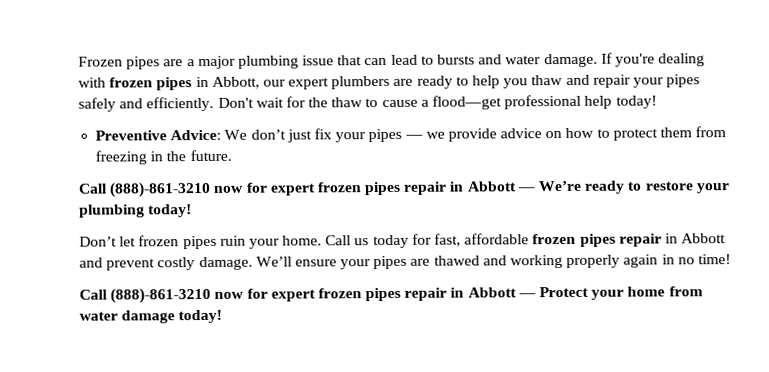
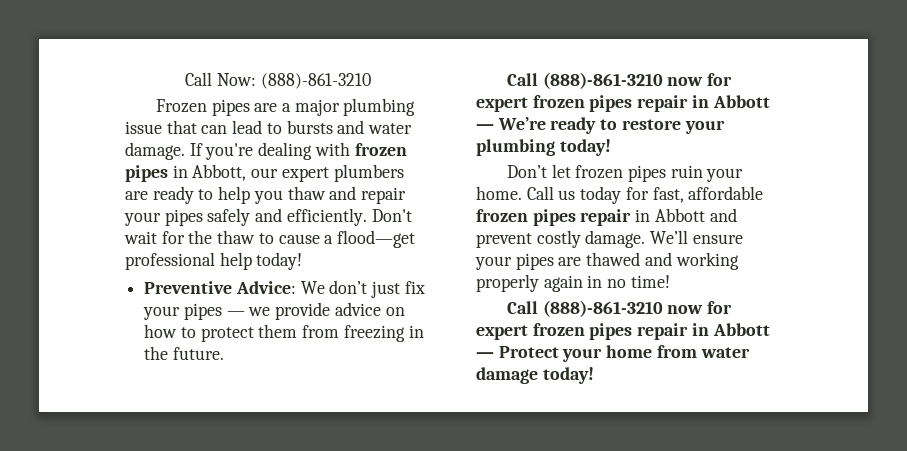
(78, 61) none -> [185,72,371,89] Call Now: (888)-861-3210 //

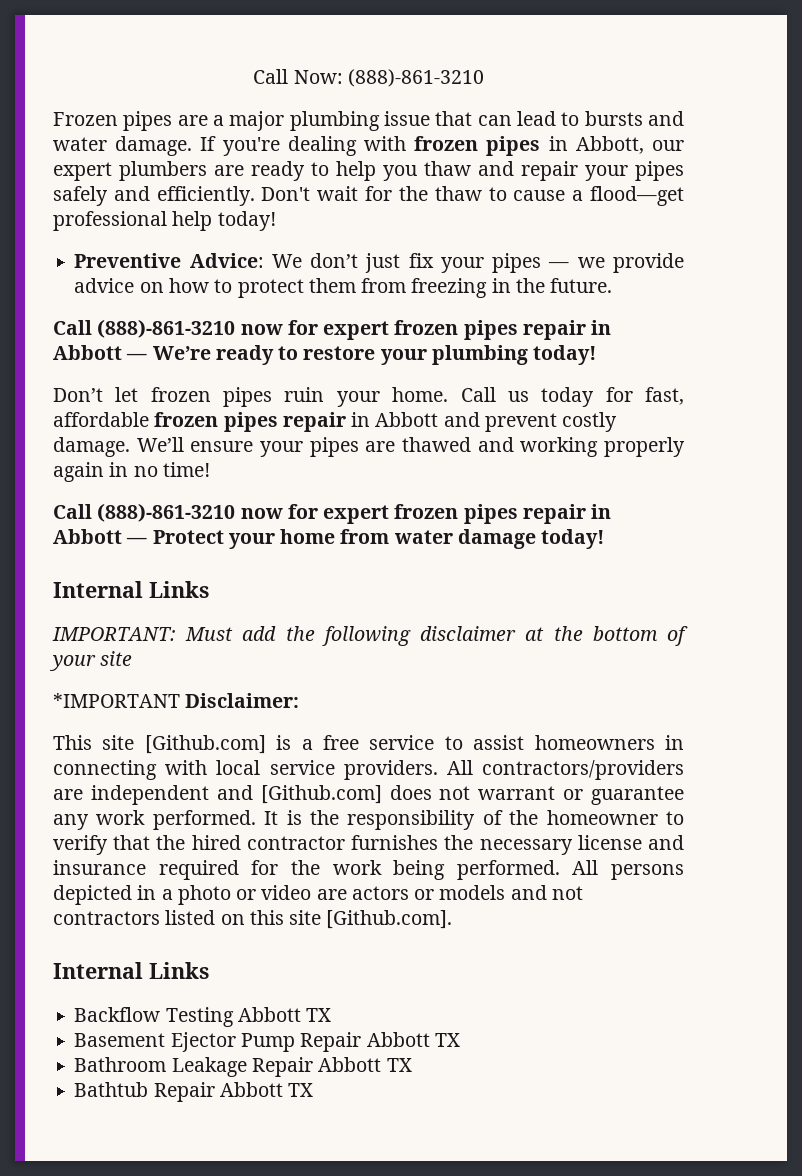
(594, 375) none -> [53,581,209,598] [52,626,688,646] [49,651,133,671] [53,693,300,708] [53,735,684,754] [53,760,684,780] [53,785,684,805] [53,810,684,830] [53,835,684,855] [53,860,684,880] [53,885,583,905] [53,910,453,929] [53,962,209,979] [74,1007,332,1027] [74,1032,460,1052] [74,1057,412,1077] [74,1082,314,1102] // Internal Links // IMPORTANT: Must add the following disclaimer at the bottom of your site // *IMPORTANT Disclaimer: // This site [Github.com] is a free service to assist homeowners in connecting with local service providers. All contractors/providers are independent and [Github.com] does not warrant or guarantee any work performed. It is the responsibility of the homeowner to verify that the hired contractor furnishes the necessary license and insurance required for the work being performed. All persons depicted in a photo or video are actors or models and not contractors listed on this site [Github.com]. // Internal Links // Backflow Testing Abbott TX // Basement Ejector Pump Repair Abbott TX // Bathroom Leakage Repair Abbott TX // Bathtub Repair Abbott TX

